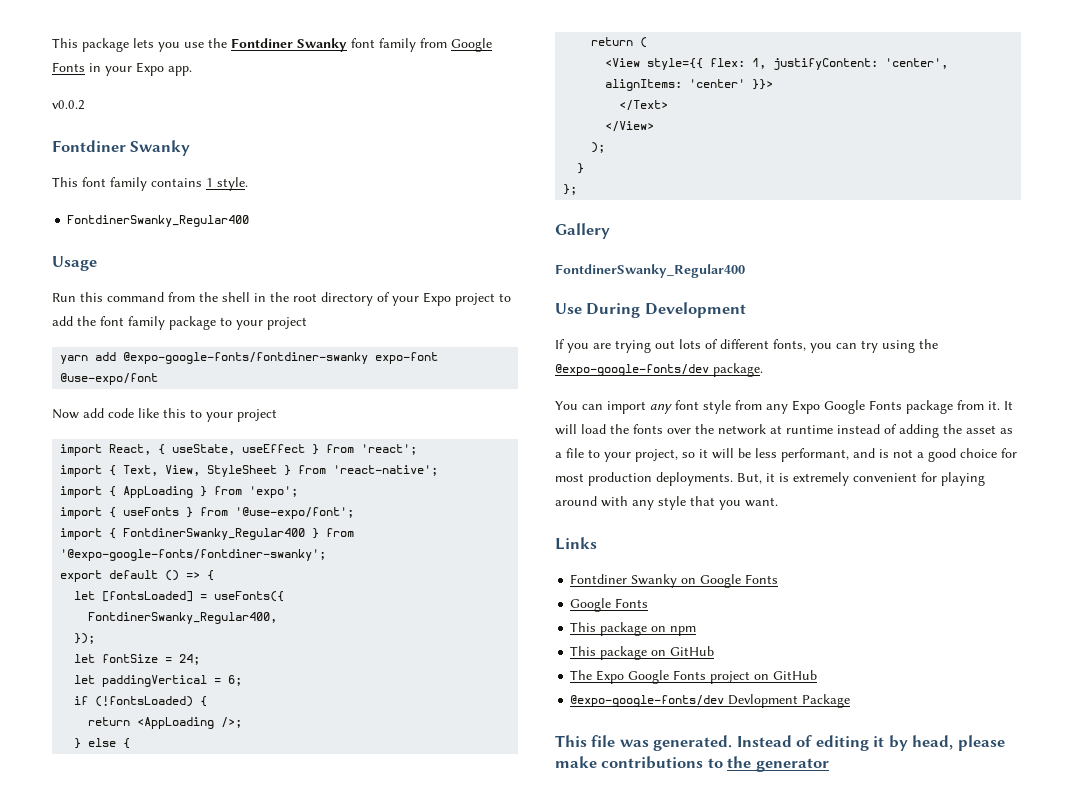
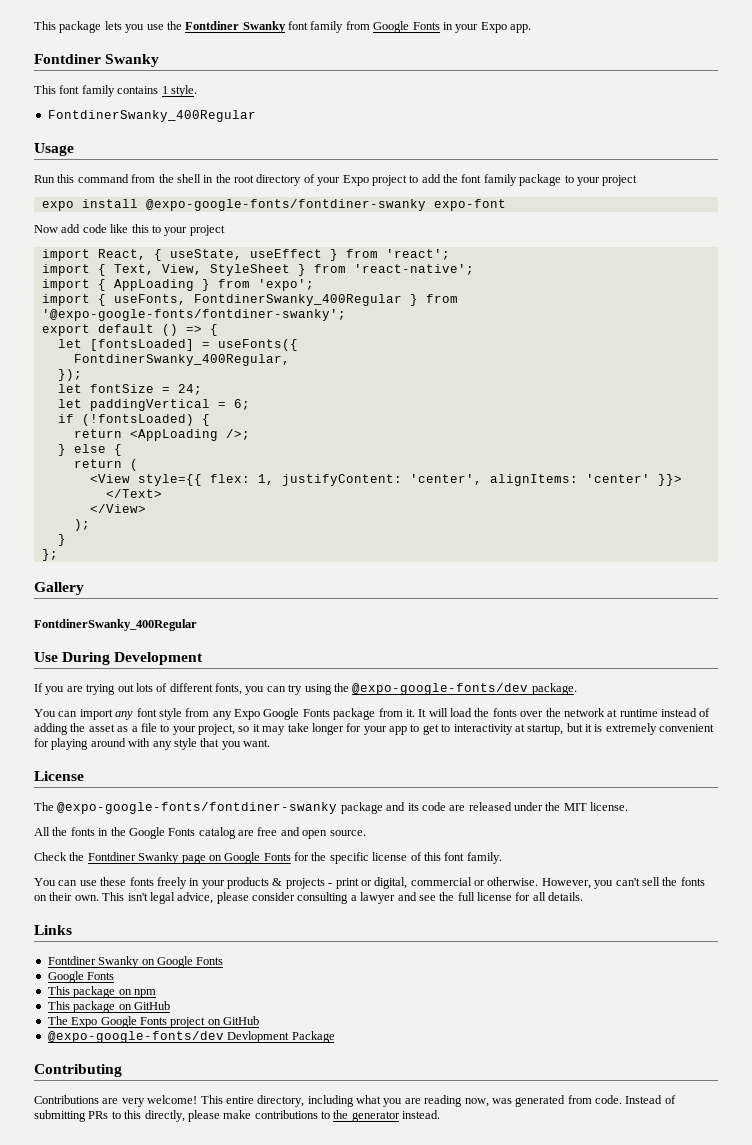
[52,100,85,110] // v0.0.2 -> (531, 28) none
[67,215,250,227] FontdinerSwanky_Regular400 -> [47,110,256,122] FontdinerSwanky_400Regular
[60,352,117,364] yarn add -> [41,199,138,211] expo install
[60,373,159,385] @use-expo/font -> (506, 205) none
[123,507,355,519] [60,528,306,540] useFonts } from '@use-expo/font'; // import { FontdinerSwanky_Regular400 -> [113,294,402,306] useFonts, FontdinerSwanky_400Regular
[88,612,278,624] FontdinerSwanky_Regular400, -> [73,354,290,366] FontdinerSwanky_400Regular,
[555,264,745,278] FontdinerSwanky_Regular400 -> [34,619,197,631] FontdinerSwanky_400Regular
[712,448,1017,462] [555,472,762,486] will be less performant, and is not a good choice for most production deployments. But, -> [262,723,583,735] may take longer for your app to get to interactivity at startup, but
(778, 502) none -> [34,771,84,781] [34,802,629,814] [34,827,366,839] [34,852,502,864] [34,877,705,889] [34,892,584,904] // License // The @expo-google-fonts/fontdiner-swanky package and its code are released under the MIT license. // All the fonts in the Google Fonts catalog are free and open source. // Check the Fontdiner Swanky page on Google Fonts for the specific license of this font family. // You can use these fonts freely in your products & projects - print or digital, commercial or otherwise. However, you can't sell the fonts on their own. This isn't legal advice, please consider consulting a lawyer and see the full license for all details.
[555,735,954,751] This file was generated. Instead of editing it by head, -> [34,1064,122,1077] [34,1095,676,1107] [34,1110,185,1122] Contributing // Contributions are very welcome! This entire directory, including what you are reading now, was generated from code. Instead of submitting PRs to this directly,
(829, 765) none -> [402,1110,441,1119] instead.

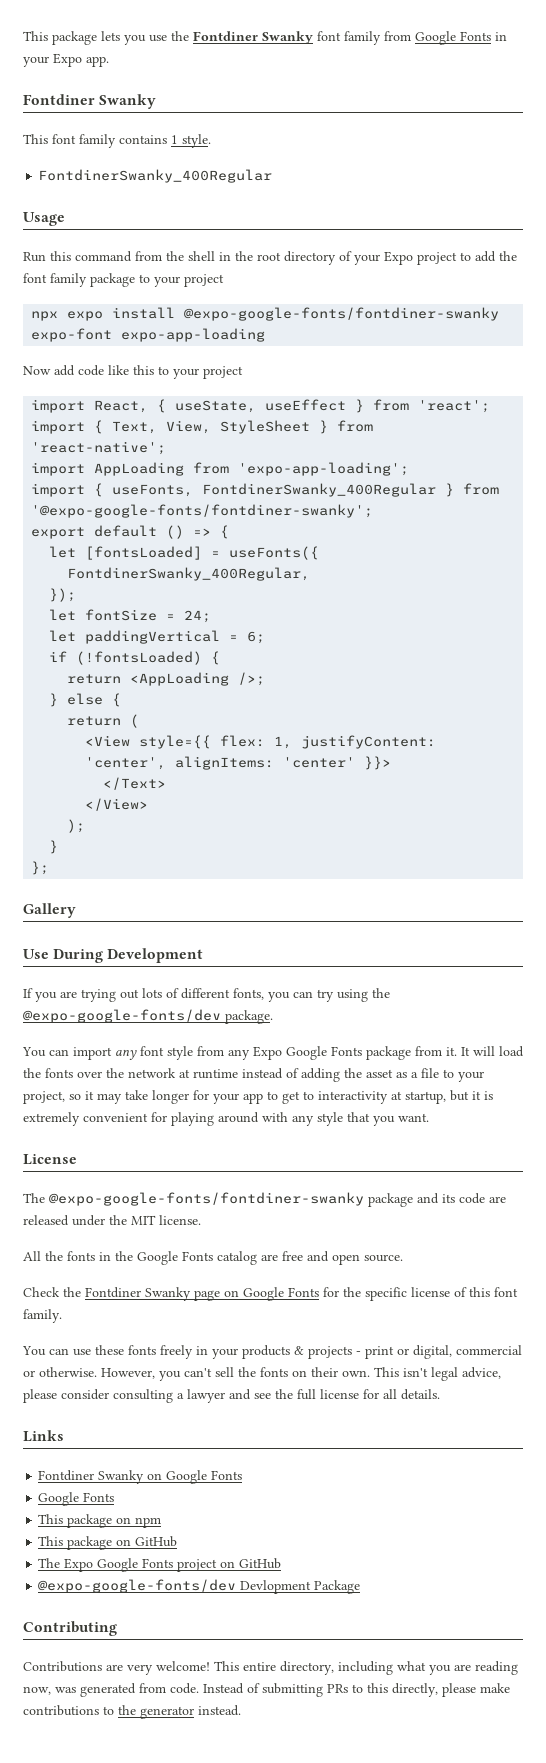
(638, 180) none -> [31,311,59,321] npx
(506, 205) none -> [121,328,266,342] expo-app-loading
[97,279,314,291] { AppLoading } from 'expo'; -> [94,462,410,476] AppLoading from 'expo-app-loading';
[34,619,197,631] // FontdinerSwanky_400Regular -> (76, 910) none

